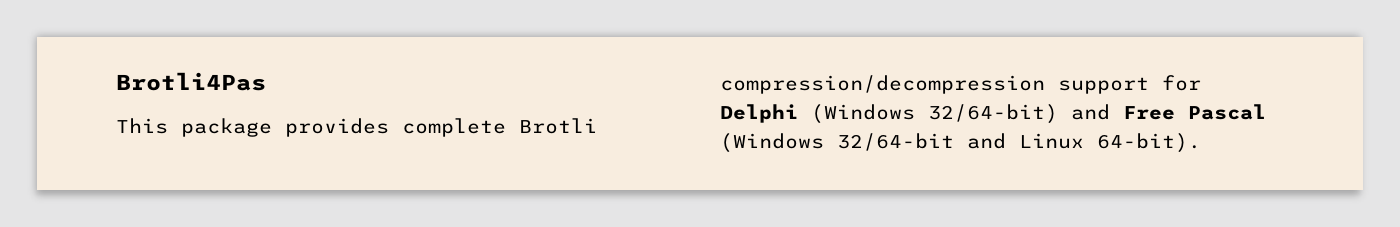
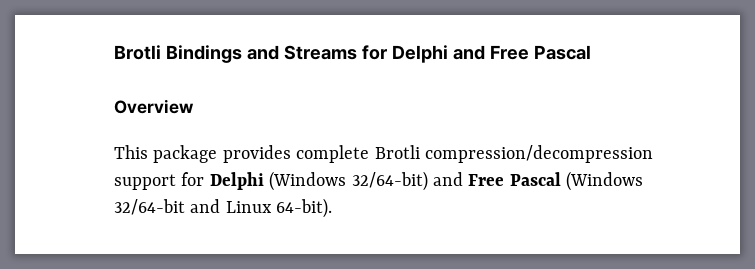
[116,72,266,91] Brotli4Pas -> [114,45,591,63] [114,99,194,114] Brotli Bindings and Streams for Delphi and Free Pascal // Overview

